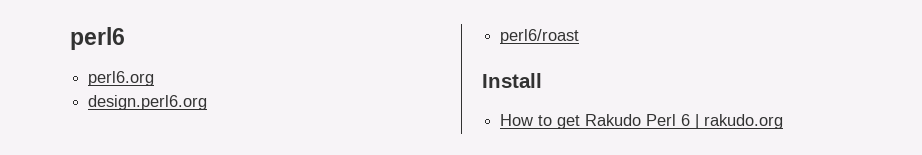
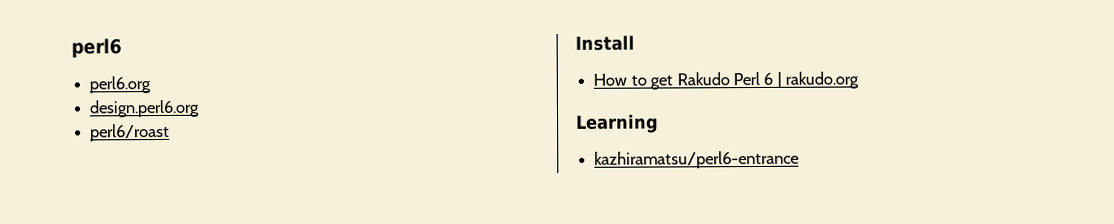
(784, 121) none -> [576,114,659,133] [594,150,800,169] // Learning // kazhiramatsu/perl6-entrance

